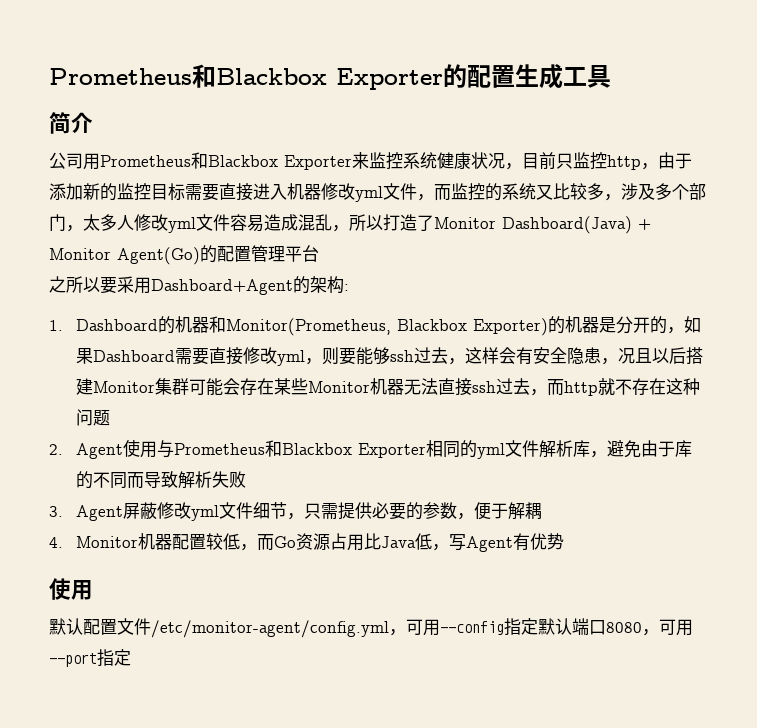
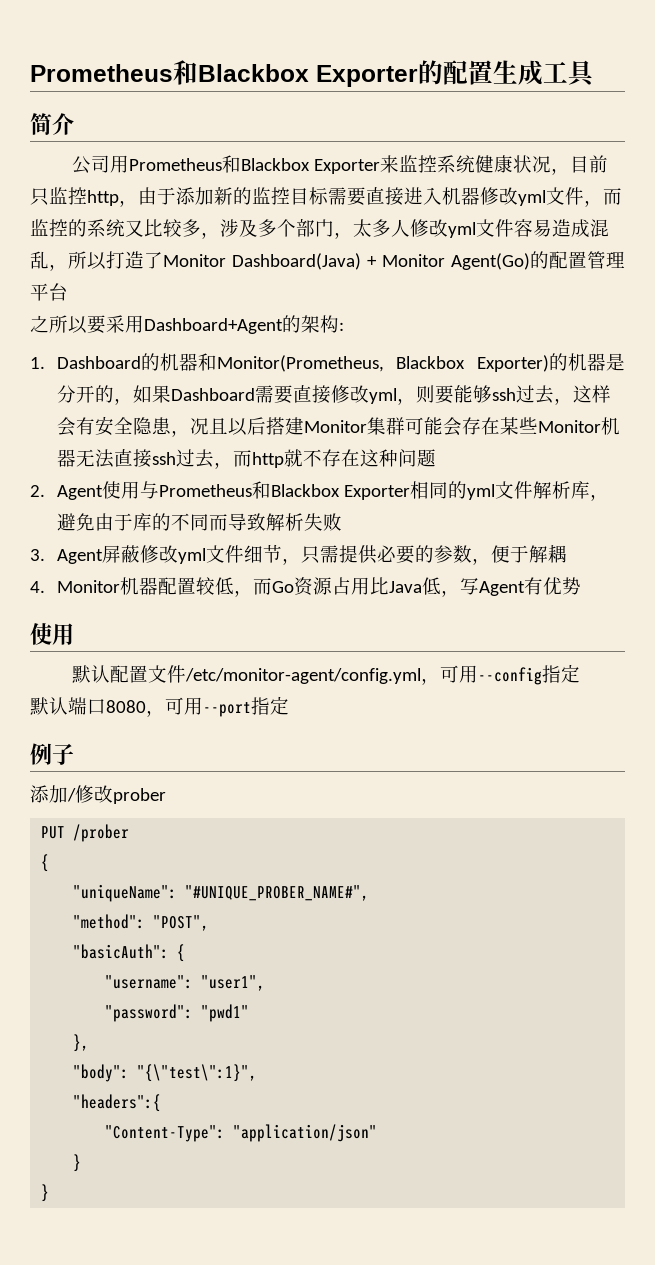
(538, 626) none -> (580, 673) //
(131, 657) none -> [30,743,74,765] [30,785,166,804] [41,824,130,842] [41,854,50,872] [73,884,370,902] [73,914,210,931] [73,944,186,962] [105,975,266,991] [105,1004,250,1022] [73,1034,90,1052] [73,1064,258,1082] [73,1094,162,1112] [105,1124,378,1142] [73,1154,82,1172] [41,1184,50,1202] // 例子 // 添加/修改prober // PUT /prober // { // "uniqueName": "#UNIQUE_PROBER_NAME#", // "method": "POST", // "basicAuth": { // "username": "user1", // "password": "pwd1" // }, // "body": "{\"test\":1}", // "headers":{ // "Content-Type": "application/json" // } // }

